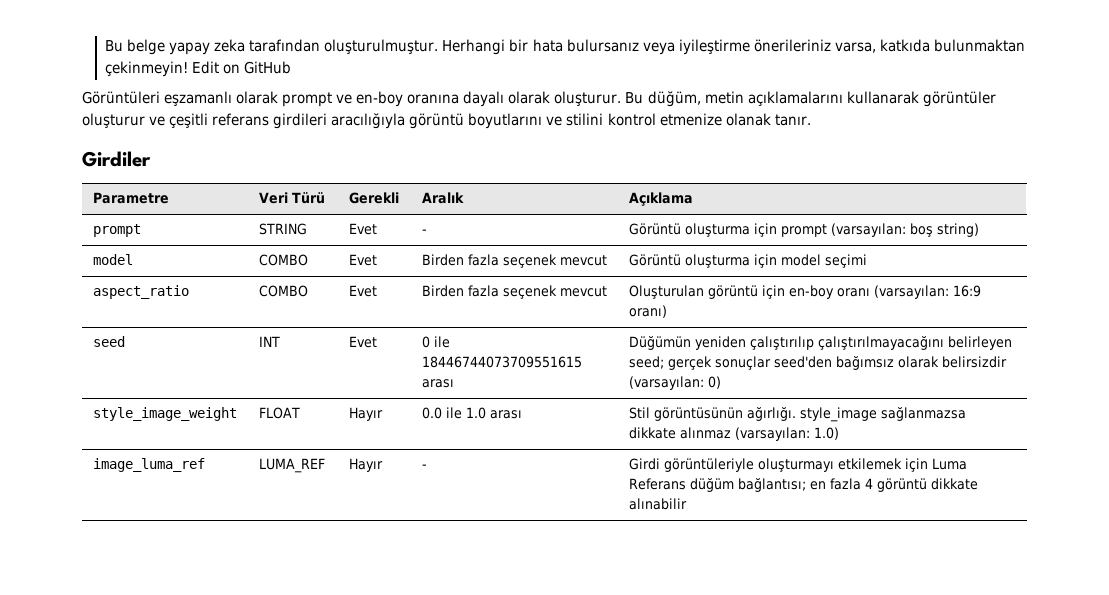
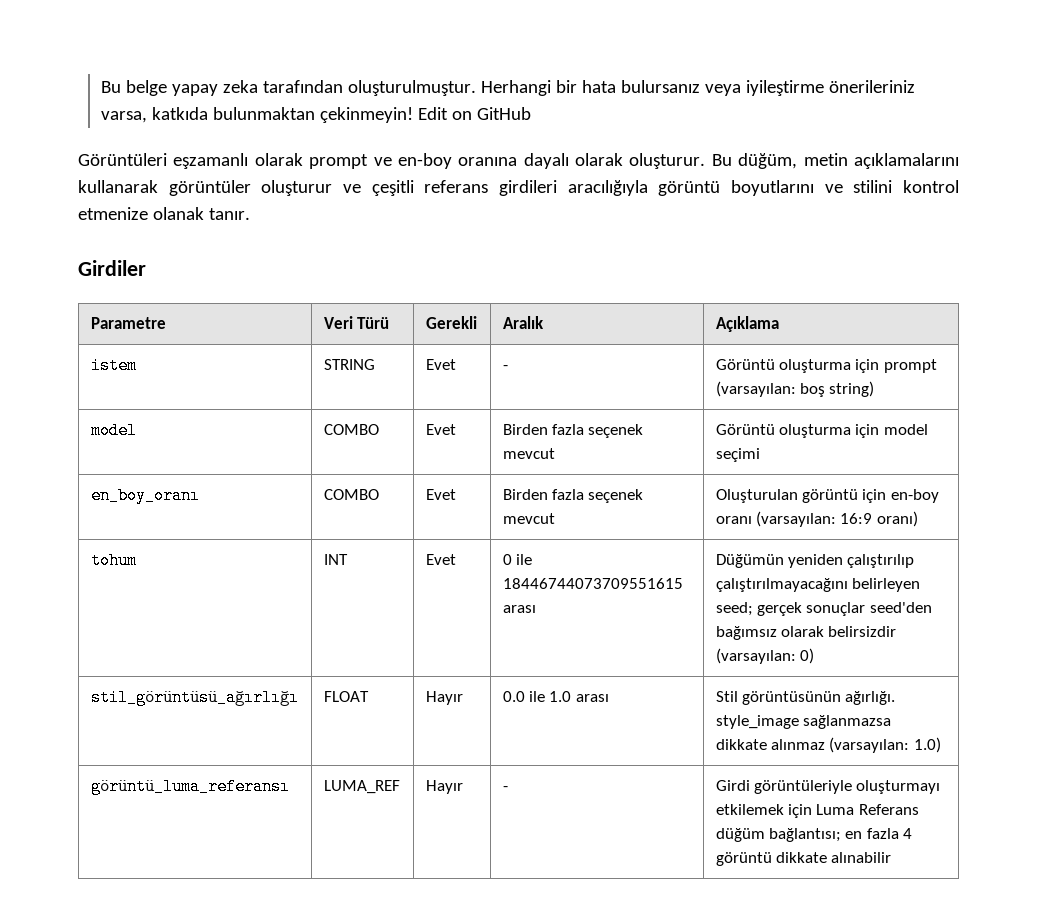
[92,224,141,237] prompt -> [90,357,137,374] istem
[92,285,189,299] aspect_ratio -> [90,487,199,504] en_boy_oranı
[92,336,125,347] seed -> [90,552,137,569] tohum
[92,407,237,421] style_image_weight -> [90,689,298,706] stil_görüntüsü_ağırlığı
[92,458,205,472] image_luma_ref -> [90,778,289,795] görüntü_luma_referansı

